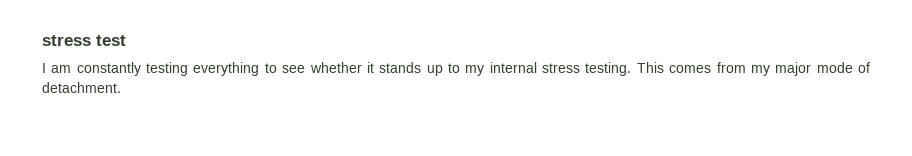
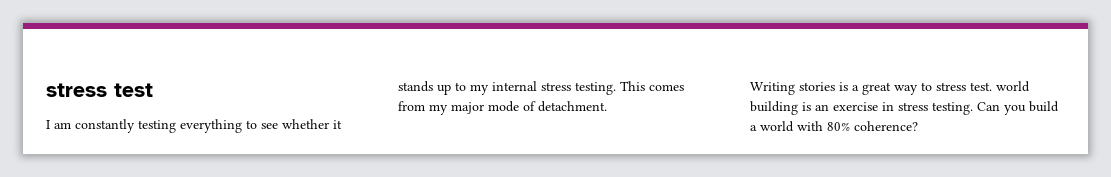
(121, 87) none -> [750,81,1030,95] [750,101,1059,115] [750,121,918,132] // Writing stories is a great way to stress test. world building is an exercise in stress testing. Can you build a world with 80% coherence?

